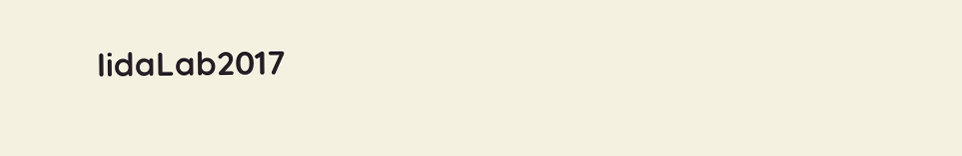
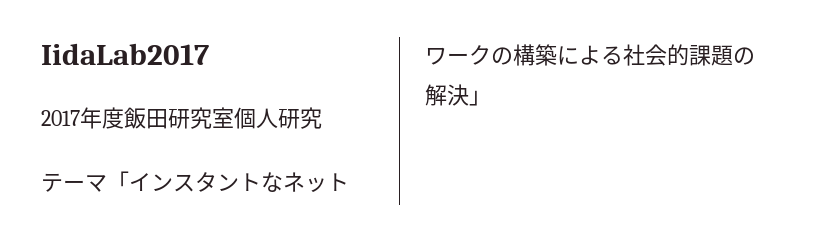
(286, 63) none -> [41,107,322,129] [41,171,349,192] [425,44,755,66] [425,84,491,106] // 2017年度飯田研究室個人研究 // テーマ「インスタントなネットワークの構築による社会的課題の解決」

